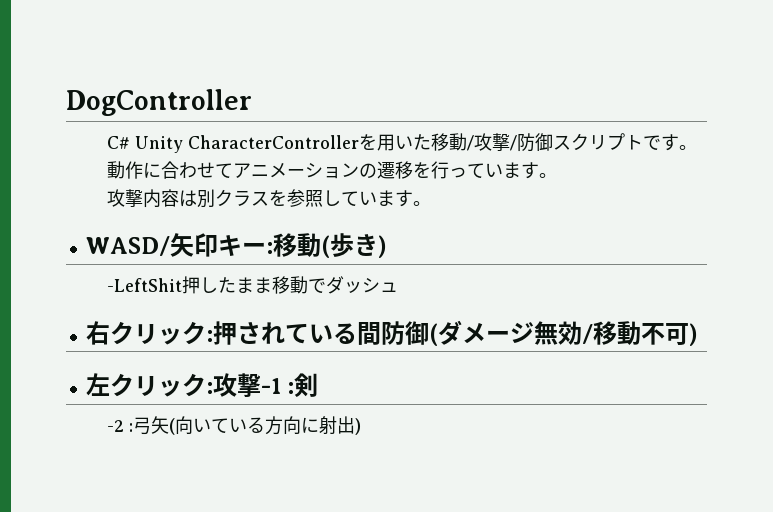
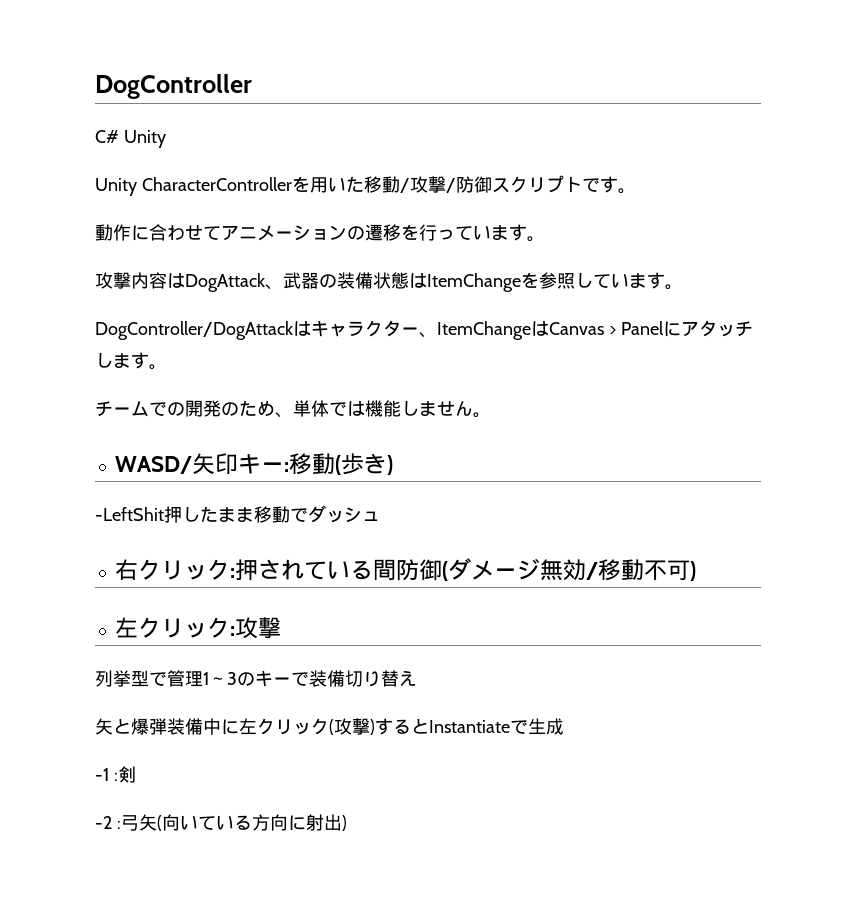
(184, 144) none -> [95,178,137,196] // Unity
[197,189,270,208] 別クラス -> [185,272,521,292] DogAttack、武器の装備状態はItemChange
(432, 203) none -> [95,320,753,340] [95,352,167,370] [95,400,491,418] // DogController/DogAttackはキャラクター、ItemChangeはCanvas > Panelにアタッチします。 // チームでの開発のため、単体では機能しません。
(261, 385) none -> [95,670,417,687] [95,718,564,735] // 列挙型で管理1～3のキーで装備切り替え // 矢と爆弾装備中に左クリック(攻撃)するとInstantiateで生成 //

